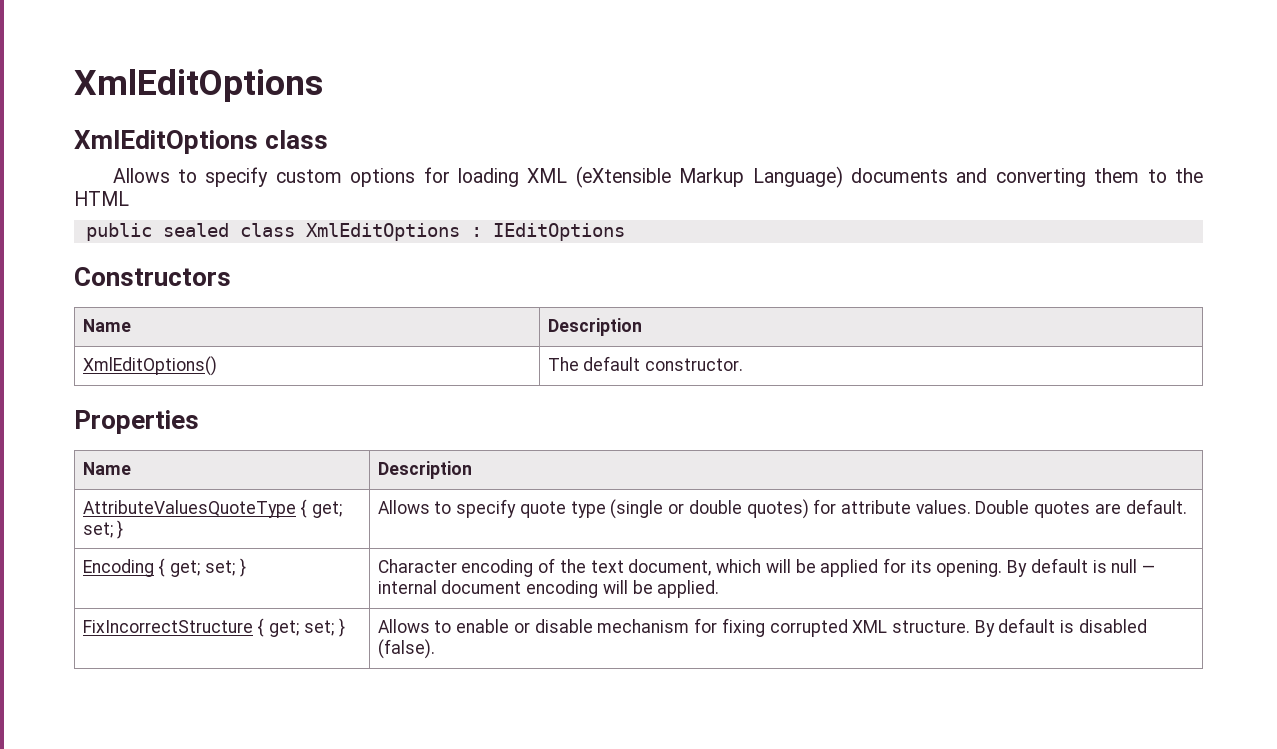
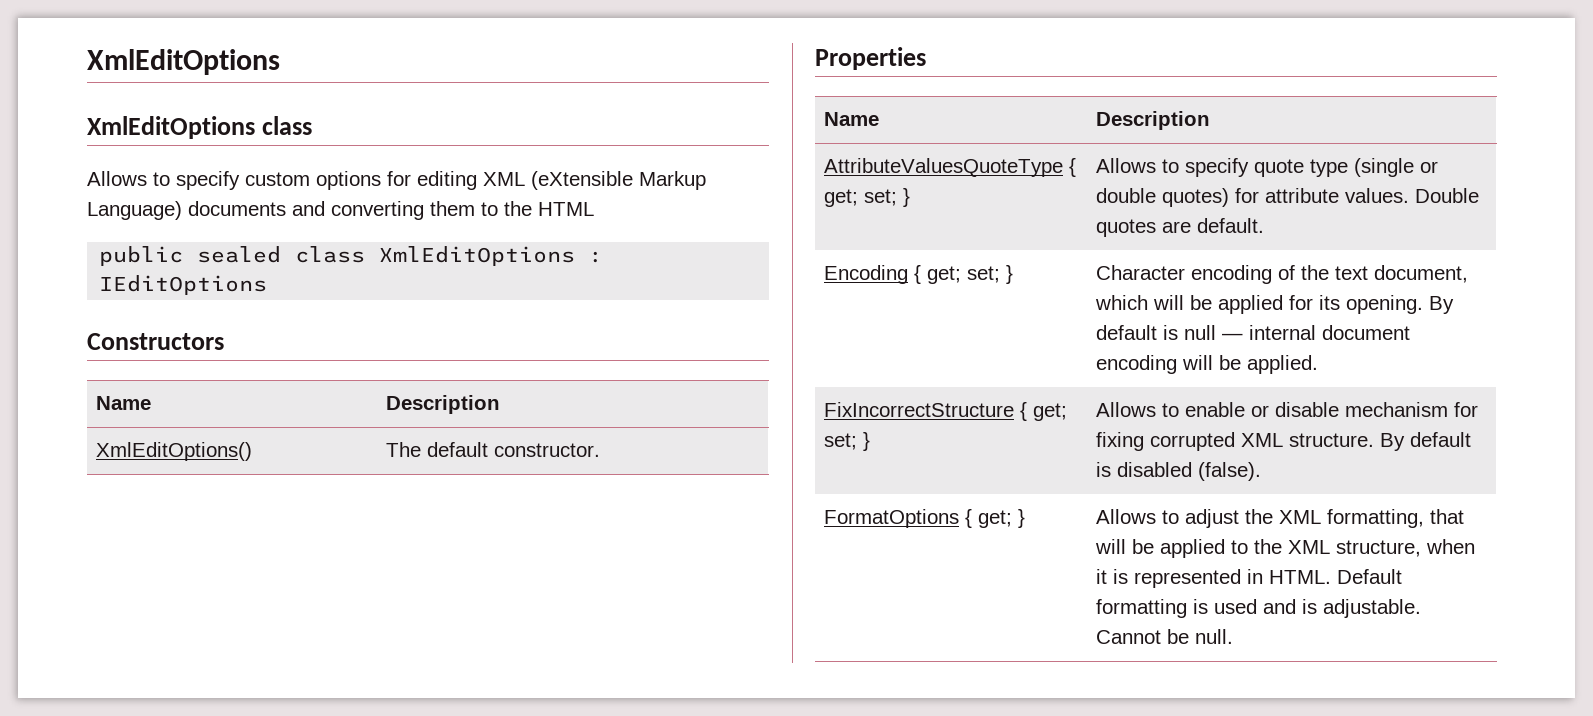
[458,168,520,187] loading -> [417,171,477,190] editing
(435, 649) none -> [824,509,1026,528] [1096,509,1465,528] [1095,539,1476,558] [1096,569,1403,588] [1096,599,1422,618] [1096,629,1234,644] // FormatOptions { get; } | Allows to adjust the XML formatting, that will be applied to the XML structure, when it is represented in HTML. Default formatting is used and is adjustable. Cannot be null.

